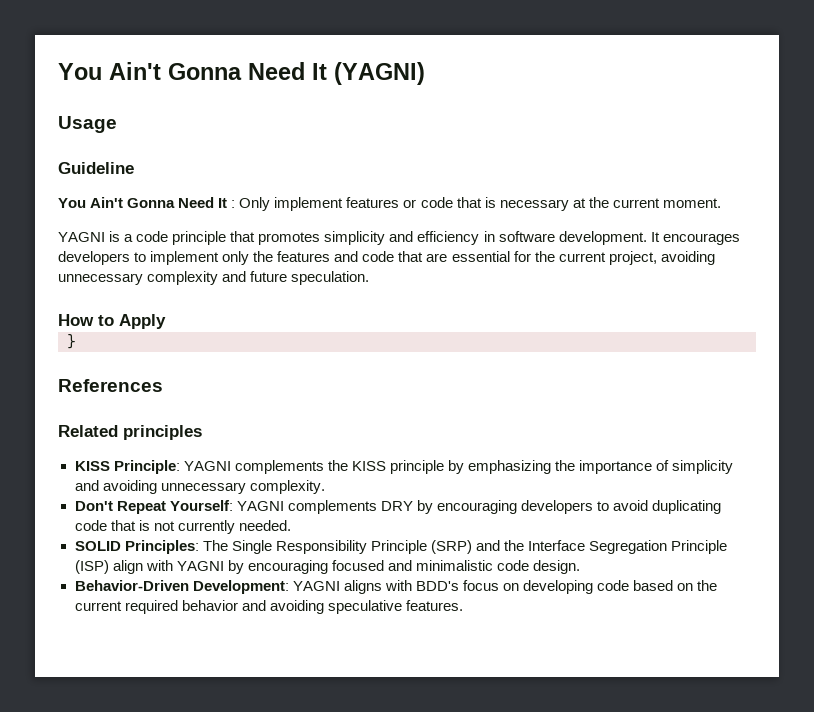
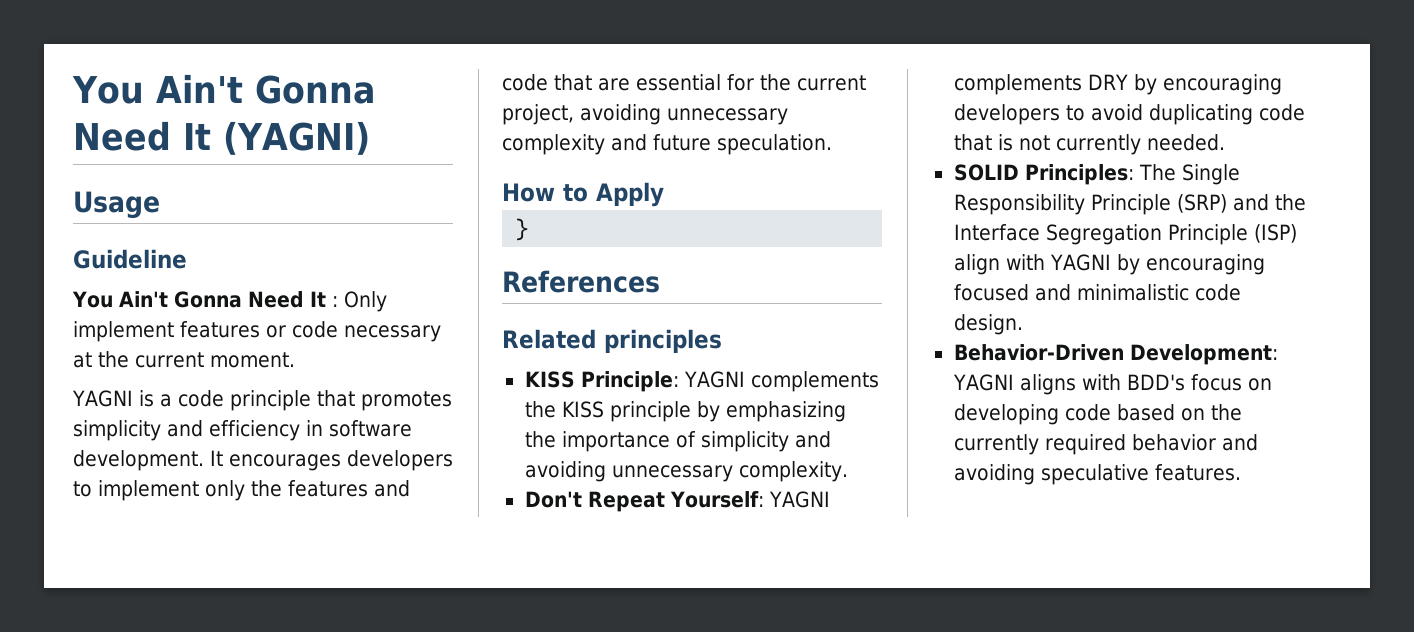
[456,197,496,208] that is -> (338, 329) none
[74,601,122,611] current -> [953,434,1039,455] currently

